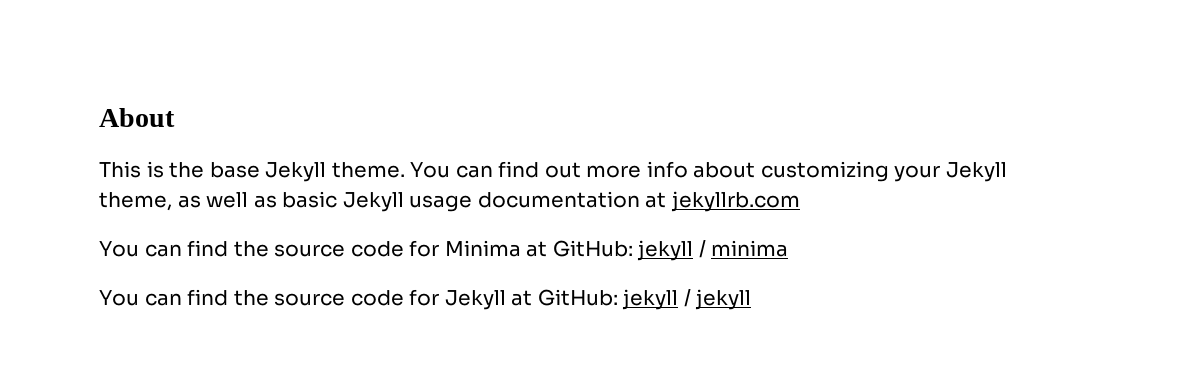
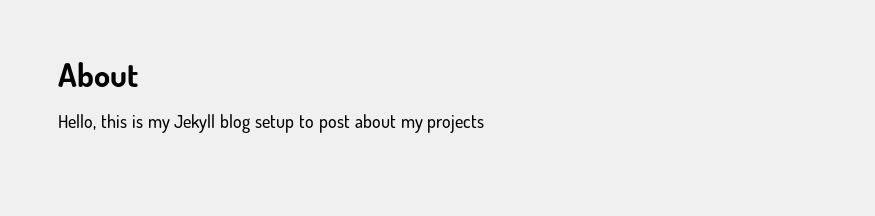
[99,161,1008,182] [99,191,800,212] [99,240,789,261] [99,289,752,310] This is the base Jekyll theme. You can find out more info about customizing your Jekyll theme, as well as basic Jekyll usage documentation at jekyllrb.com // You can find the source code for Minima at GitHub: jekyll / minima // You can find the source code for Jekyll at GitHub: jekyll / jekyll -> [58,114,485,133] Hello, this is my Jekyll blog setup to post about my projects

